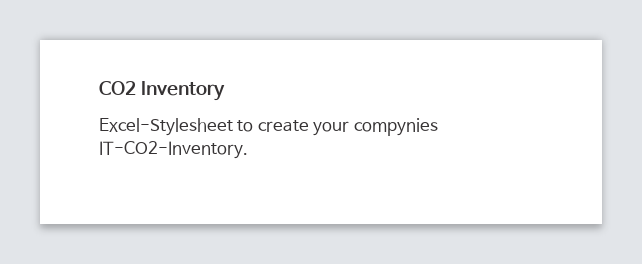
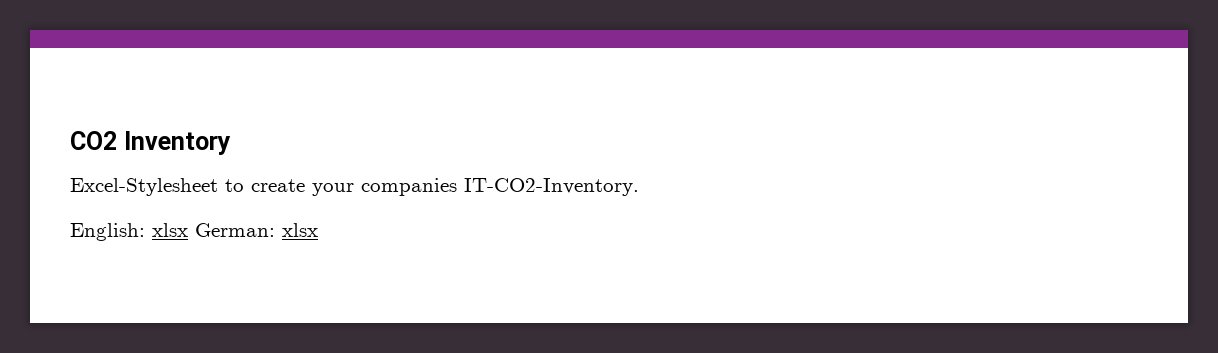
[353,118,438,136] compynies -> [361,178,457,196] companies
(248, 150) none -> [70,223,318,241] // English: xlsx German: xlsx

